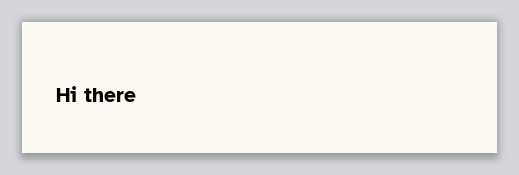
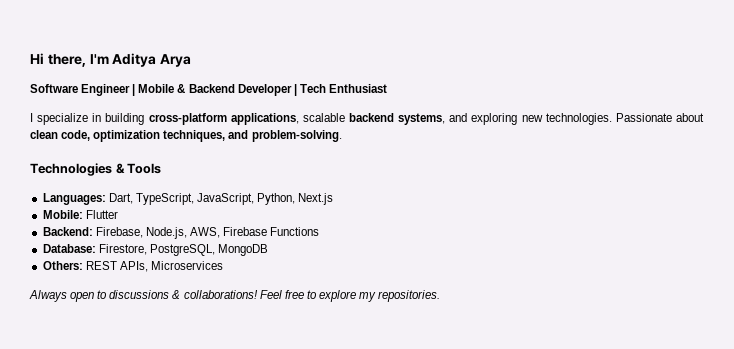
[84,88,136,102] there -> [47,53,192,67] [30,84,387,96] [30,113,704,125] [30,130,342,142] [30,163,162,176] [42,193,334,205] [42,210,118,219] [42,227,320,239] [42,244,268,256] [42,261,223,272] [29,290,441,302] there, I'm Aditya Arya // Software Engineer | Mobile & Backend Developer | Tech Enthusiast // I specialize in building cross-platform applications, scalable backend systems, and exploring new technologies. Passionate about clean code, optimization techniques, and problem-solving. // Technologies & Tools // Languages: Dart, TypeScript, JavaScript, Python, Next.js // Mobile: Flutter // Backend: Firebase, Node.js, AWS, Firebase Functions // Database: Firestore, PostgreSQL, MongoDB // Others: REST APIs, Microservices // Always open to discussions & collaborations! Feel free to explore my repositories.

